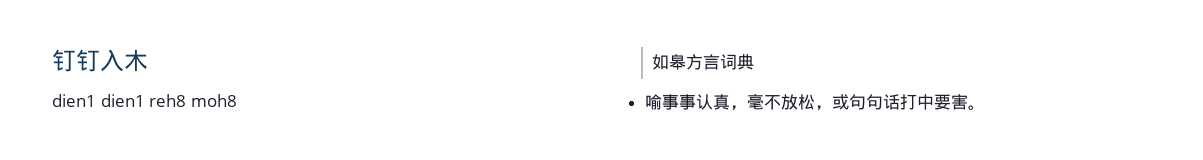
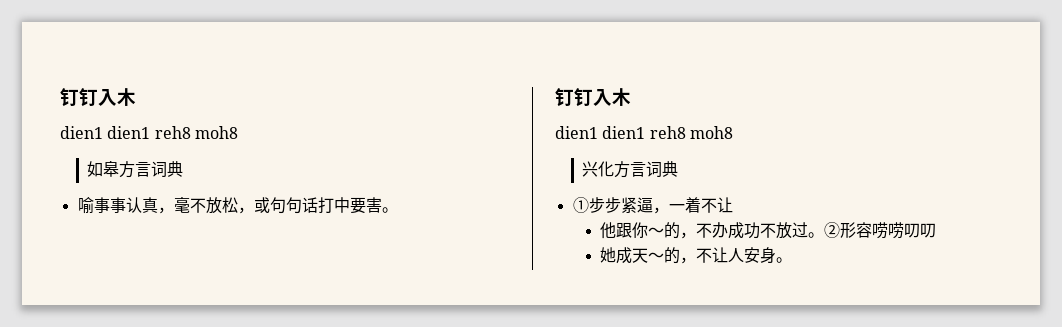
(985, 107) none -> [555,88,631,107] [555,126,733,139] [582,161,679,178] [572,197,733,214] [599,222,936,239] [599,247,792,264] // 钉钉入木 // dien1 dien1 reh8 moh8 // 兴化方言词典 // ①步步紧逼，一着不让 // 他跟你～的，不办成功不放过。②形容唠唠叨叨 // 她成天～的，不让人安身。

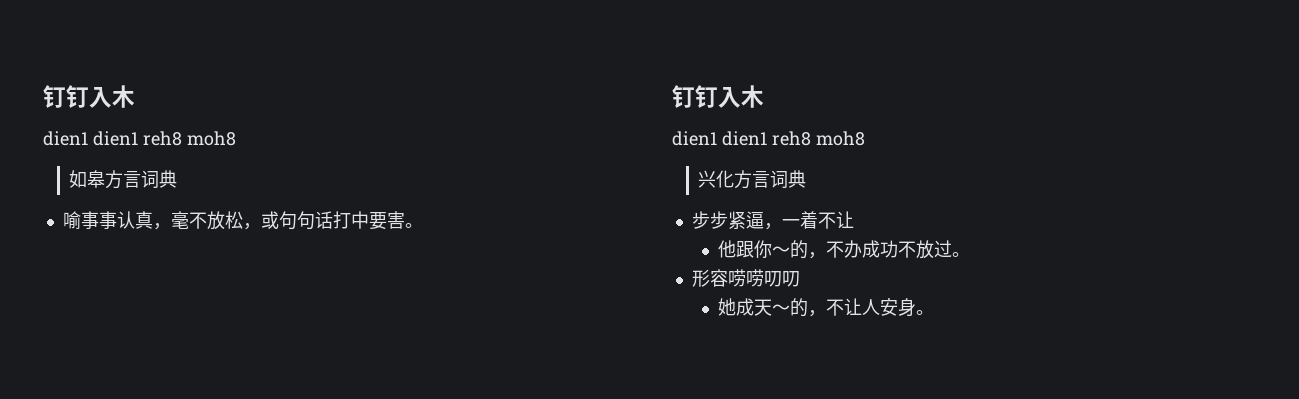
[572,197,589,213] ① -> (807, 179) none
[823,222,840,238] ② -> (971, 254) //

